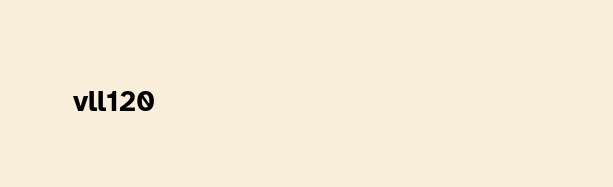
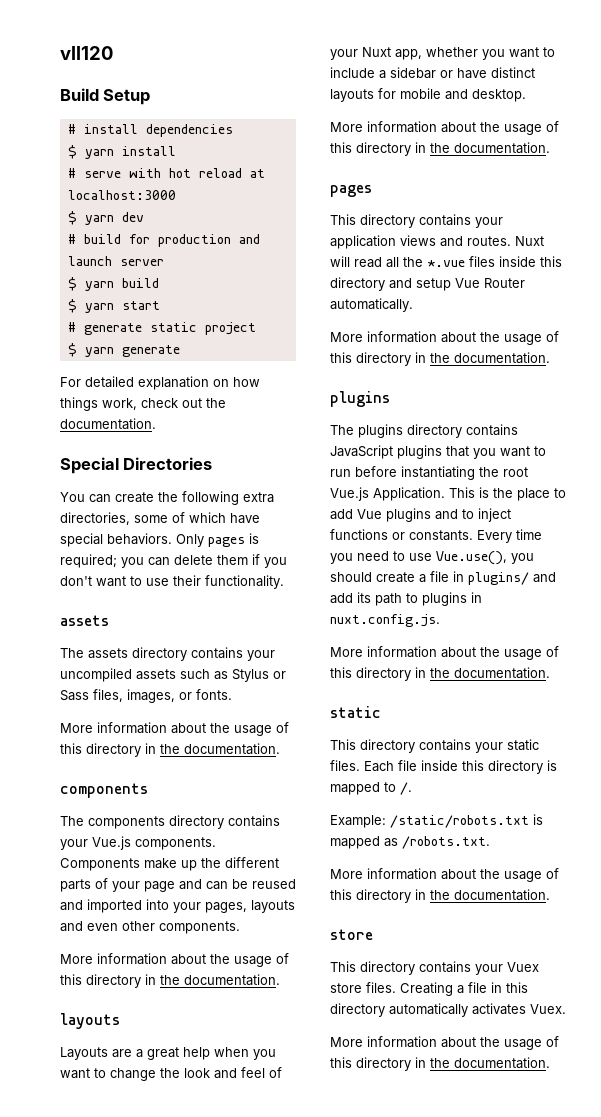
(155, 101) none -> [60,88,151,105] [67,124,233,137] [67,145,176,159] [67,168,265,178] [67,190,176,200] [67,211,144,225] [67,234,260,247] [67,256,164,266] [67,277,159,291] [67,299,160,313] [67,322,256,335] [67,343,180,357] [60,376,260,390] [60,397,226,411] [60,418,156,430] [60,457,213,474] [60,491,274,505] [60,512,260,525] [60,533,259,547] [60,554,287,568] [60,575,284,589] [60,615,109,626] [60,647,275,661] [60,668,286,682] [60,689,232,703] [60,722,289,736] [60,743,280,757] [60,783,148,798] [60,815,280,829] [60,836,216,850] [60,857,279,871] [60,878,296,892] [60,899,295,913] [60,921,240,934] [60,953,289,967] [60,974,280,988] [60,1013,120,1029] [60,1047,276,1060] [60,1067,282,1081] [330,47,555,60] [330,67,535,79] [330,88,526,102] [330,121,559,135] [330,142,550,156] [330,185,372,197] [330,214,503,228] [330,235,544,249] [330,256,562,268] [330,277,525,291] [330,298,413,312] [330,331,559,345] [330,352,550,366] [330,391,390,407] [330,424,518,438] [330,445,546,459] [330,466,528,480] [330,487,566,501] [330,508,511,522] [330,529,542,543] [330,551,534,565] [330,571,556,585] [330,592,482,606] [330,614,440,627] [330,646,559,660] [330,667,550,681] [330,706,381,718] [330,739,539,753] [330,760,557,774] [330,782,412,795] [330,814,543,828] [330,836,490,849] [330,868,559,882] [330,889,550,903] [330,929,373,940] [330,961,539,975] [330,982,528,996] [330,1003,566,1017] [330,1036,559,1050] [330,1057,550,1071] // Build Setup // # install dependencies // $ yarn install // # serve with hot reload at localhost:3000 // $ yarn dev // # build for production and launch server // $ yarn build // $ yarn start // # generate static project // $ yarn generate // For detailed explanation on how things work, check out the documentation. // Special Directories // You can create the following extra directories, some of which have special behaviors. Only pages is required; you can delete them if you don't want to use their functionality. // assets // The assets directory contains your uncompiled assets such as Stylus or Sass files, images, or fonts. // More information about the usage of this directory in the documentation. // components // The components directory contains your Vue.js components. Components make up the different parts of your page and can be reused and imported into your pages, layouts and even other components. // More information about the usage of this directory in the documentation. // layouts // Layouts are a great help when you want to change the look and feel of your Nuxt app, whether you want to include a sidebar or have distinct layouts for mobile and desktop. // More information about the usage of this directory in the documentation. // pages // This directory contains your application views and routes. Nuxt will read all the *.vue files inside this directory and setup Vue Router automatically. // More information about the usage of this directory in the documentation. // plugins // The plugins directory contains JavaScript plugins that you want to run before instantiating the root Vue.js Application. This is the place to add Vue plugins and to inject functions or constants. Every time you need to use Vue.use(), you should create a file in plugins/ and add its path to plugins in nuxt.config.js. // More information about the usage of this directory in the documentation. // static // This directory contains your static files. Each file inside this directory is mapped to /. // Example: /static/robots.txt is mapped as /robots.txt. // More information about the usage of this directory in the documentation. // store // This directory contains your Vuex store files. Creating a file in this directory automatically activates Vuex. // More information about the usage of this directory in the documentation.

